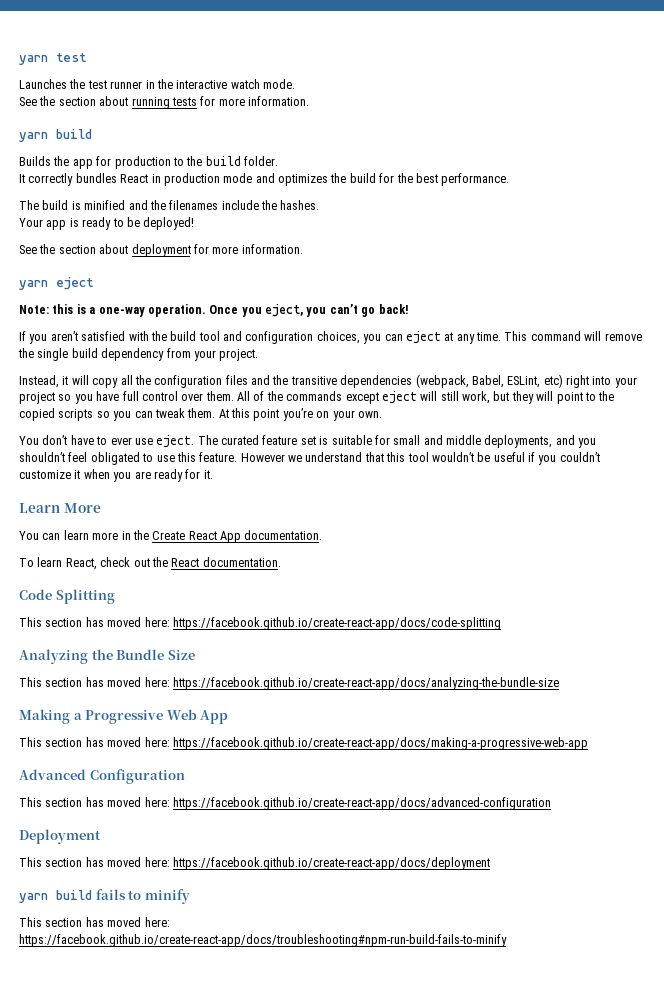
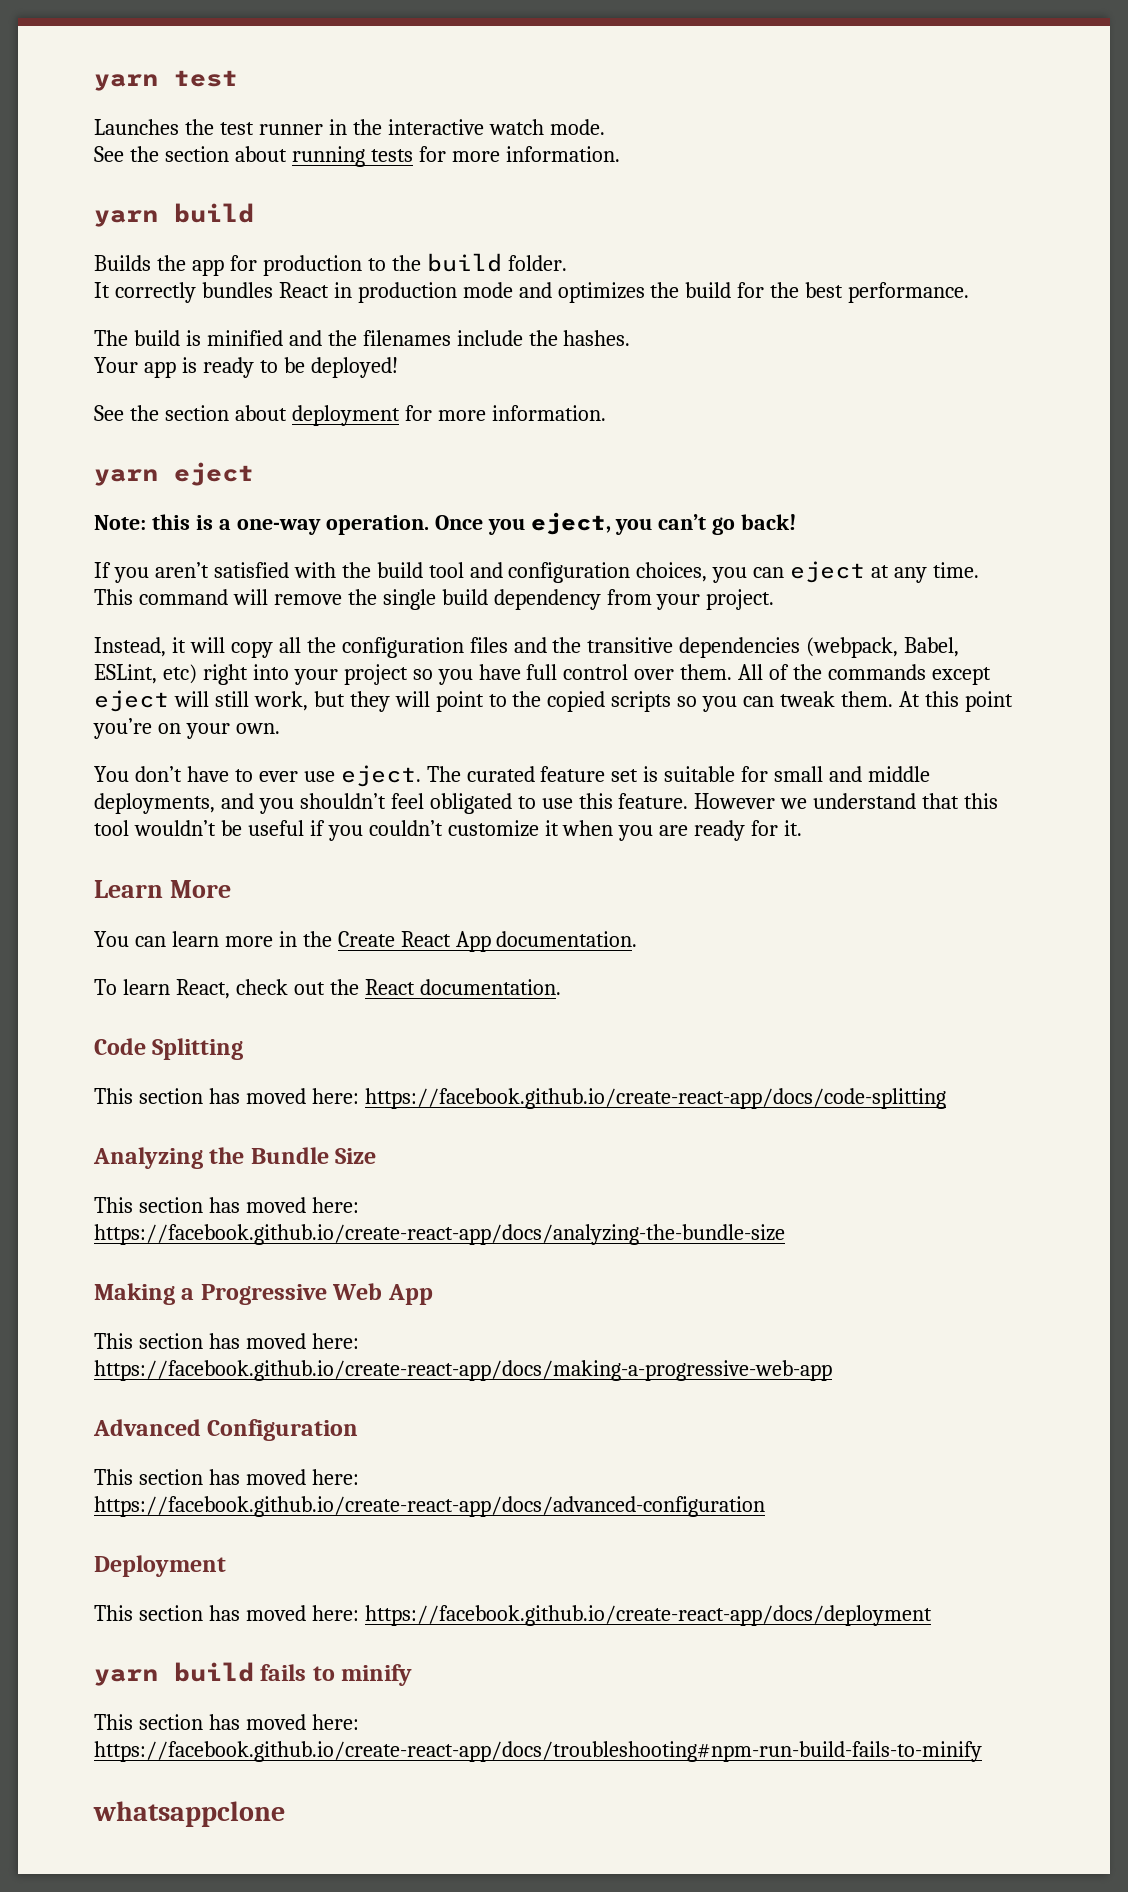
(507, 940) none -> [93,1801,285,1827] // whatsappclone

